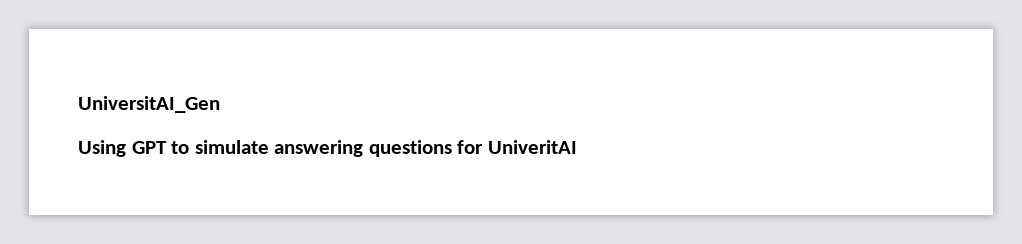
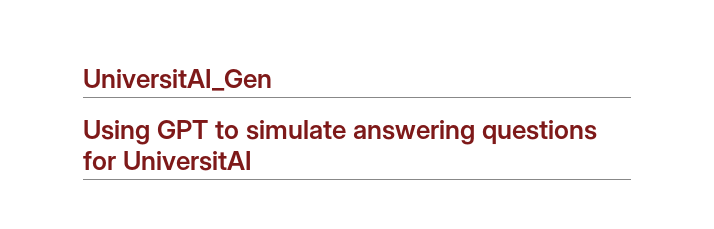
[487,140,577,154] UniveritAI -> [123,151,253,171] UniversitAI

